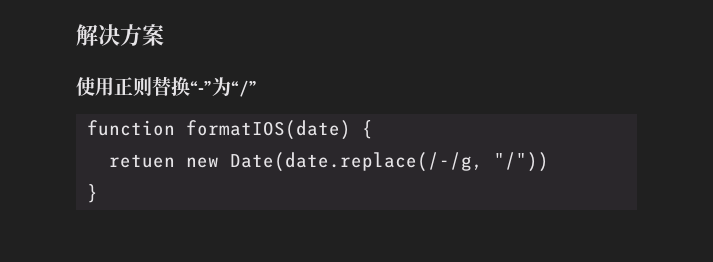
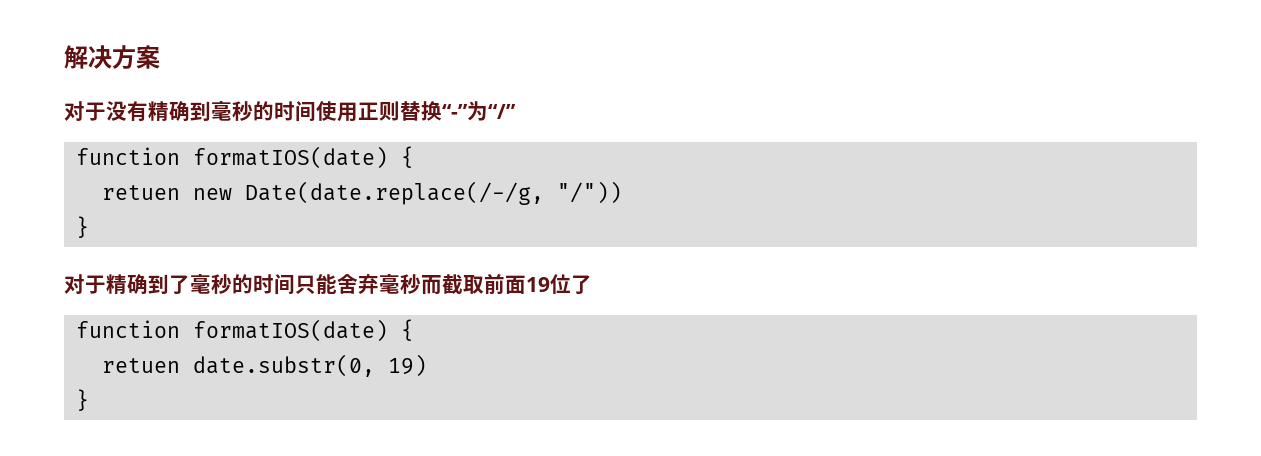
(164, 35) none -> [64,101,316,122] 对于没有精确到毫秒的时间
(99, 193) none -> [64,274,592,295] [76,319,414,342] [102,354,427,377] [76,389,89,411] // 对于精确到了毫秒的时间只能舍弃毫秒而截取前面19位了 // function formatIOS(date) { // retuen date.substr(0, 19) // }

